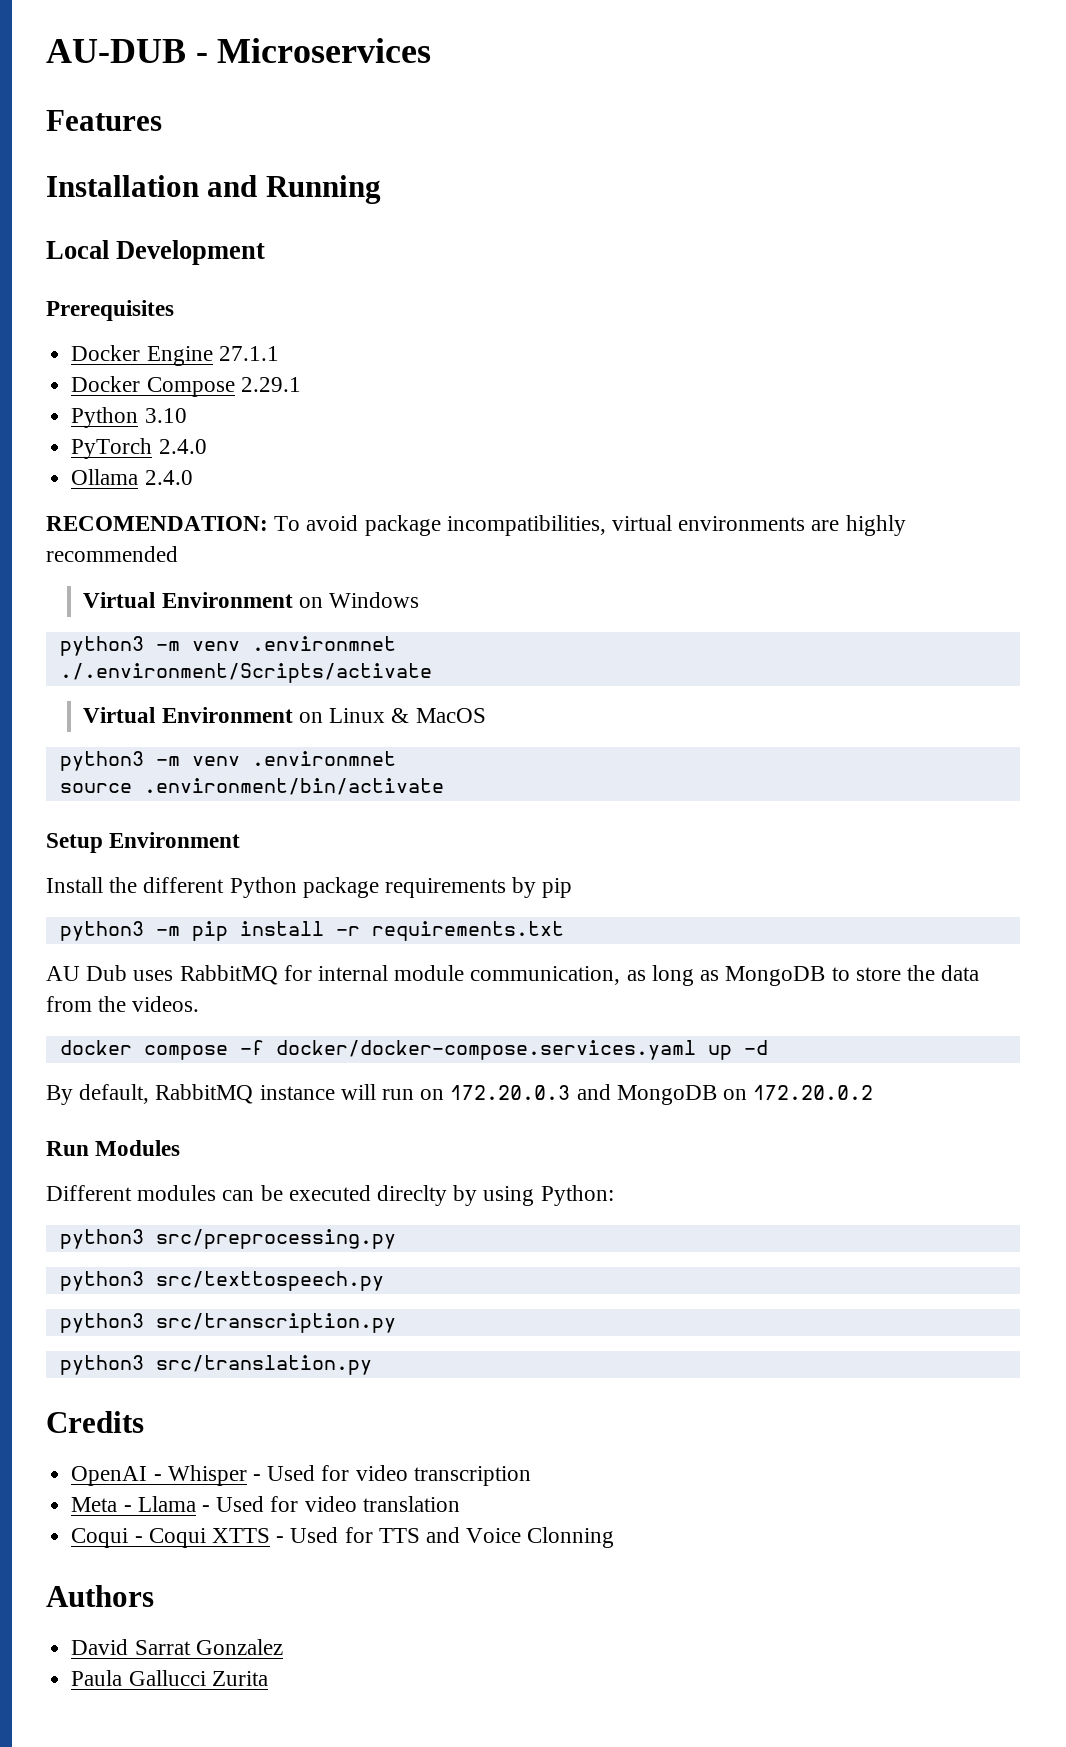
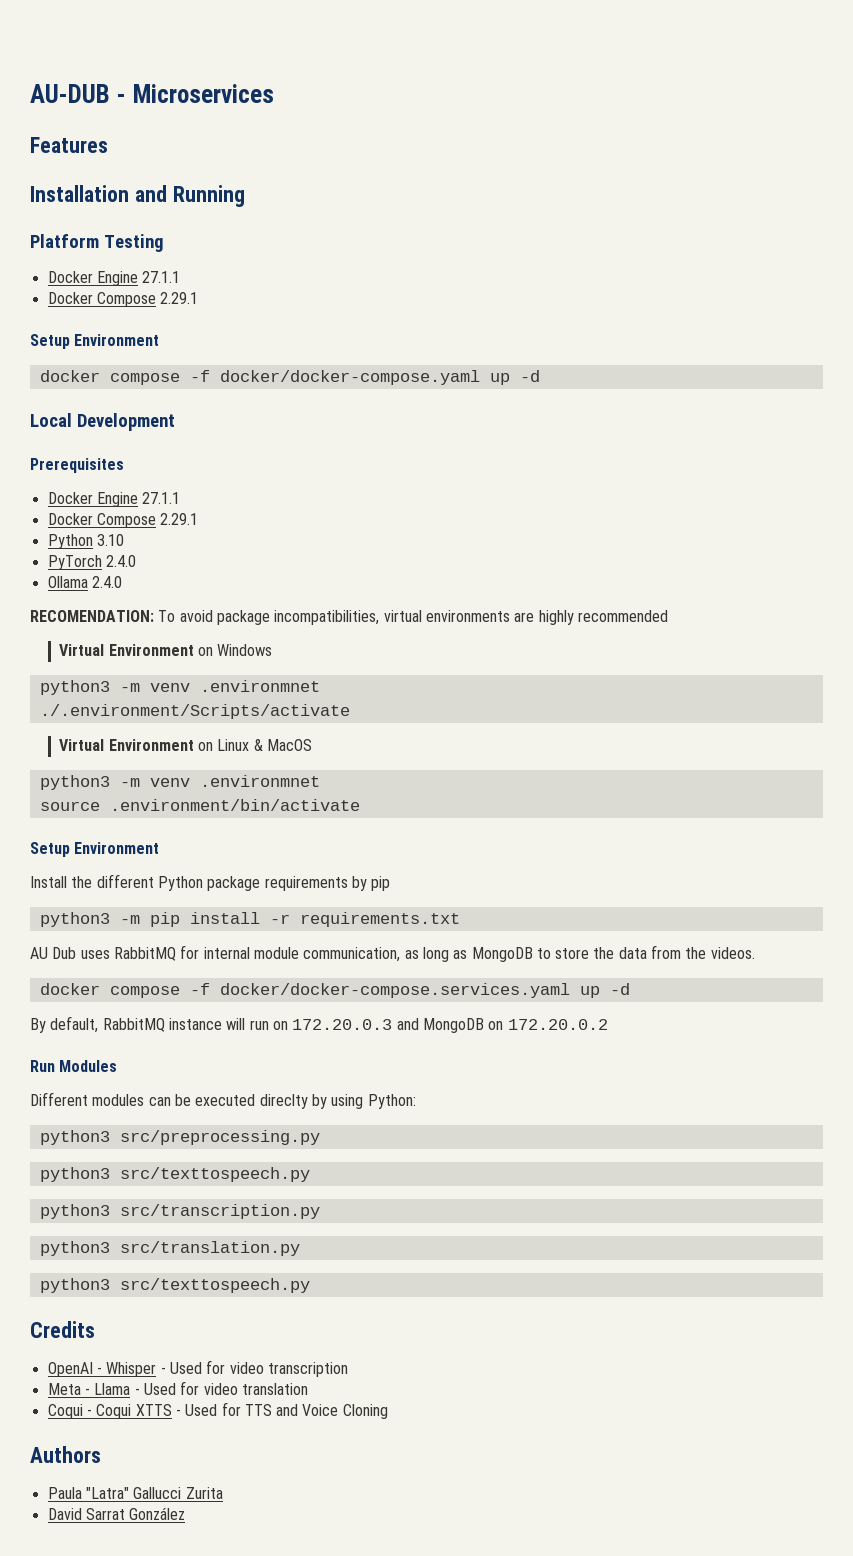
(381, 189) none -> [30,234,164,252] [47,271,181,286] [47,292,199,307] [30,334,160,349] [39,370,540,385] // Platform Testing // Docker Engine 27.1.1 // Docker Compose 2.29.1 // Setup Environment // docker compose -f docker/docker-compose.yaml up -d
(372, 1365) none -> [39,1278,310,1293] // python3 src/texttospeech.py
[527,1527,615,1548] Clonning -> [342,1404,388,1419] Cloning
[71,1639,283,1655] [71,1670,268,1686] David Sarrat Gonzalez // Paula Gallucci Zurita -> [47,1487,223,1499] [47,1507,186,1520] Paula "Latra" Gallucci Zurita // David Sarrat González

